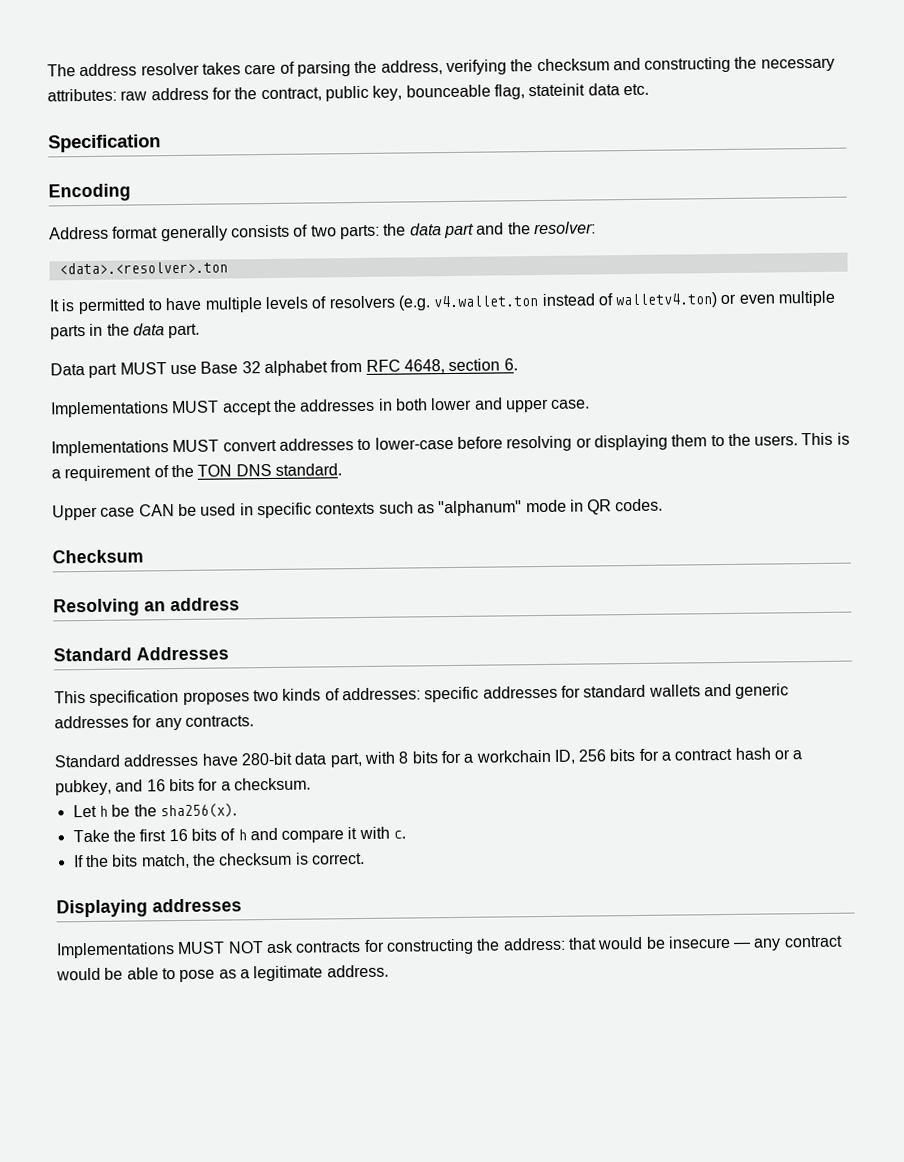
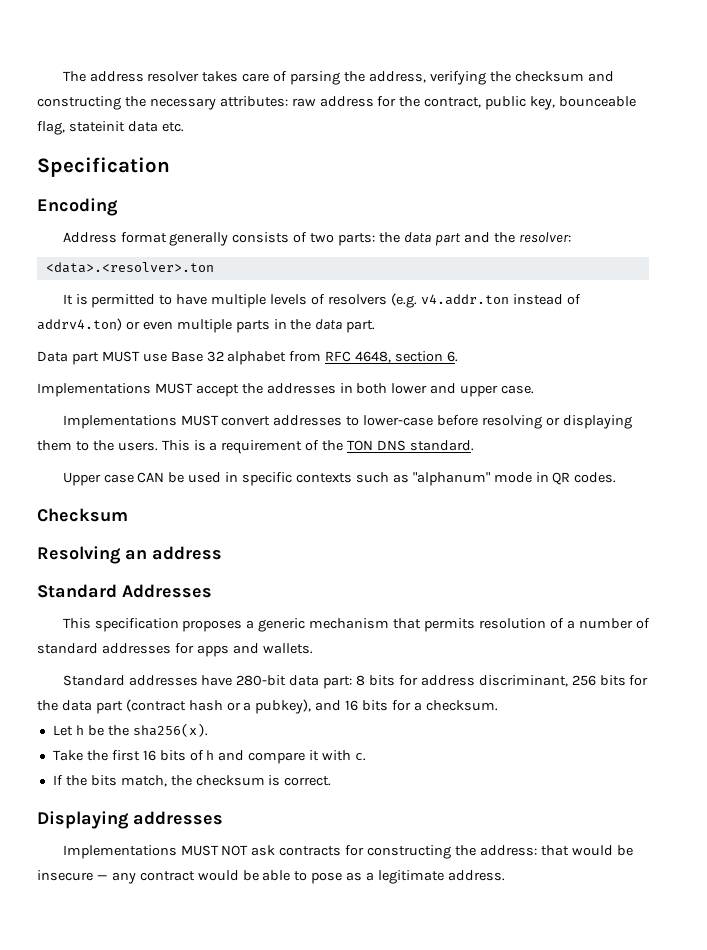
[433,295,539,308] v4.wallet.ton -> [420,294,509,305] v4.addr.ton
[615,292,719,309] walletv4.ton) -> [37,318,122,331] addrv4.ton)
[252,683,790,703] [54,715,254,731] two kinds of addresses: specific addresses for standard wallets and generic addresses for any contracts. -> [246,618,650,632] [37,643,313,657] a generic mechanism that permits resolution of a number of standard addresses for apps and wallets.
[329,751,396,768] part, with -> [323,676,353,689] part:
[463,748,733,764] a workchain ID, 256 bits for a contract -> [420,675,649,687] [37,699,186,714] address discriminant, 256 bits for the data part (contract
[55,779,112,796] pubkey, -> [255,699,312,714] pubkey),

